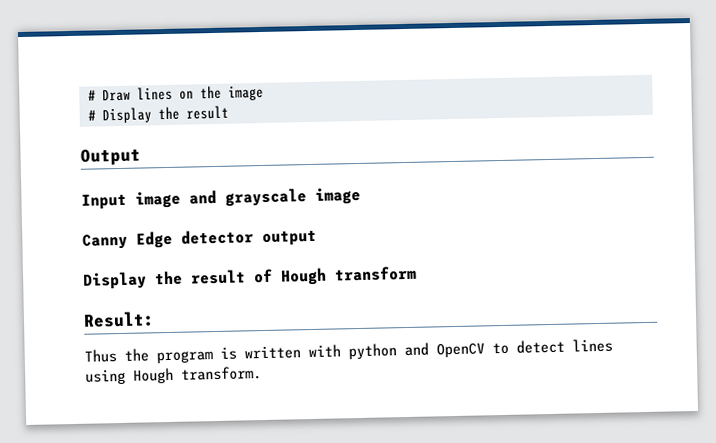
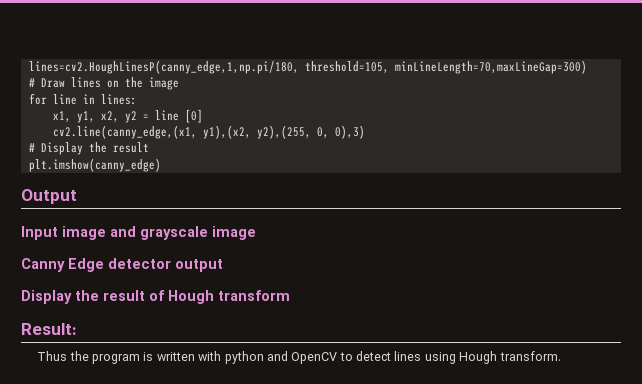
(87, 95) none -> [28,60,587,74] lines=cv2.HoughLinesP(canny_edge,1,np.pi/180, threshold=105, minLineLength=70,maxLineGap=300) //
(264, 92) none -> [28,93,137,105] [52,109,203,123] [52,125,365,139] // for line in lines: // x1, y1, x2, y2 = line [0] // cv2.line(canny_edge,(x1, y1),(x2, y2),(255, 0, 0),3)
(229, 112) none -> [28,158,161,172] // plt.imshow(canny_edge)

